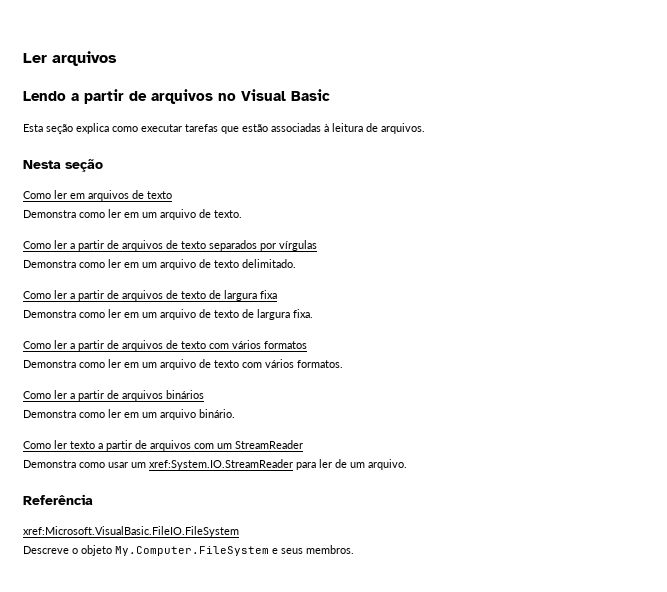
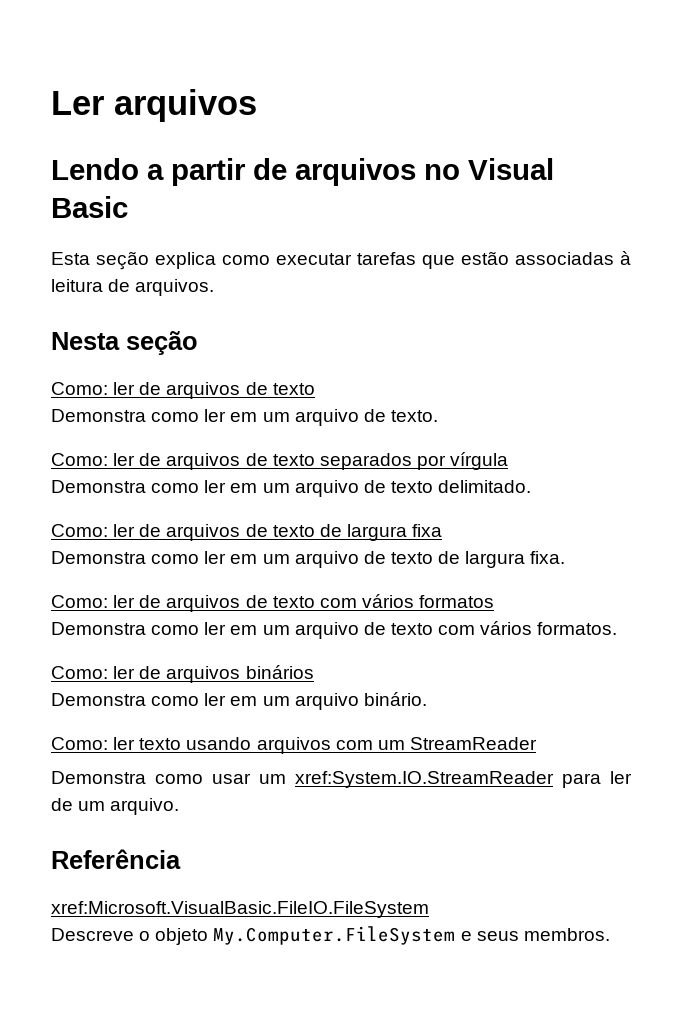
[23,190,85,199] Como ler em -> [51,382,162,395] Como: ler de
[23,240,104,251] Como ler a partir -> [51,453,136,466] Como: ler
[279,240,317,251] vírgulas -> [450,452,509,470] vírgula
[23,290,104,301] Como ler a partir -> [51,524,136,537] Como: ler
[23,340,104,351] Como ler a partir -> [51,595,136,608] Como: ler
[23,390,104,401] Como ler a partir -> [51,666,136,679] Como: ler
[23,441,51,449] Como -> [51,737,108,750] Como:
[98,440,147,451] a partir de -> [186,737,252,750] usando

